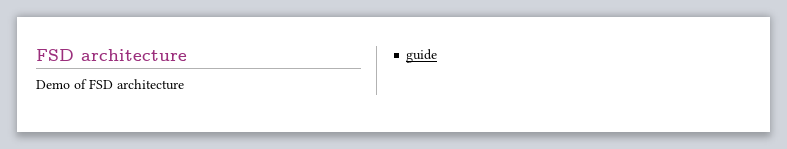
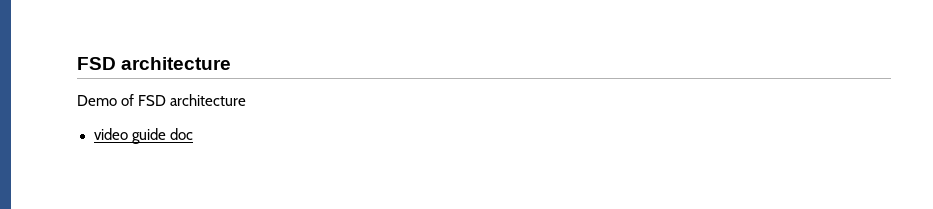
[406,49,438,63] guide -> [93,128,193,144] video guide doc

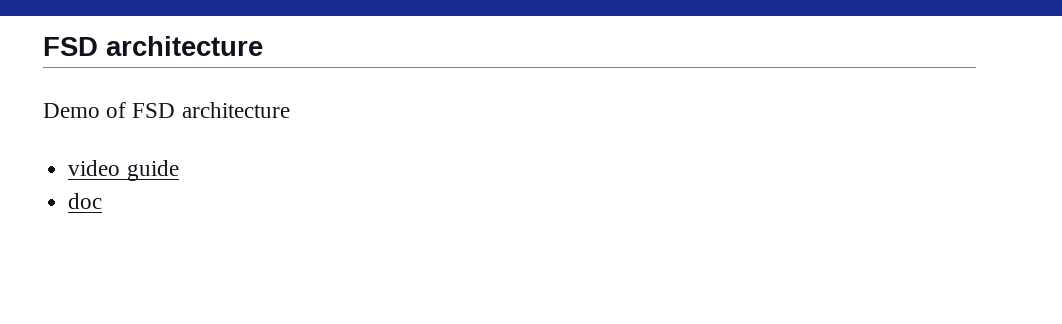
(166, 136) none -> (179, 170) //

